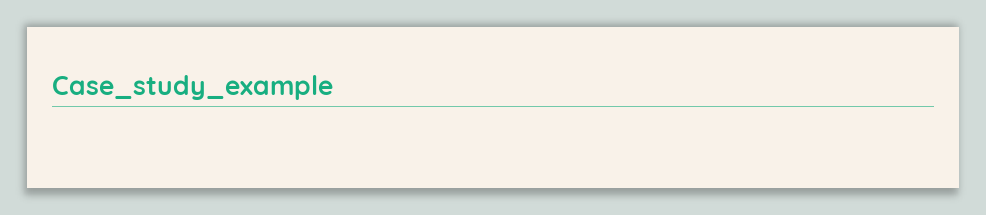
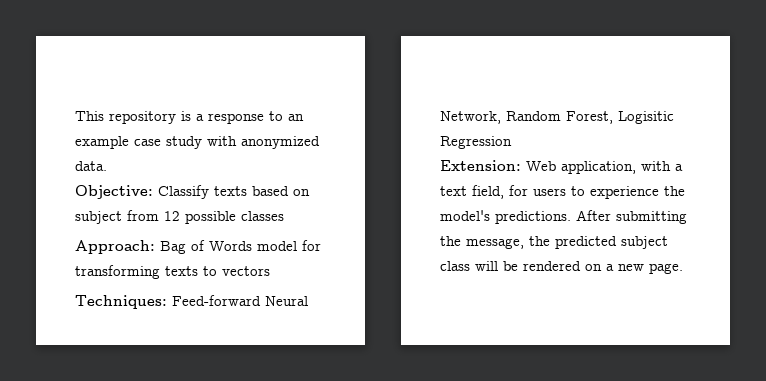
[52,75,333,100] Case_study_example -> [75,111,304,124] [75,136,320,149] [75,161,107,171] [75,185,310,199] [75,210,284,224] [75,240,321,254] [75,265,270,279] [75,295,308,309] [440,111,674,124] [440,136,512,149] [440,160,683,174] [440,185,685,199] [440,210,687,224] [440,236,668,249] [440,261,683,274] This repository is a response to an example case study with anonymized data. // Objective: Classify texts based on subject from 12 possible classes // Approach: Bag of Words model for transforming texts to vectors // Techniques: Feed-forward Neural Network, Random Forest, Logisitic Regression // Extension: Web application, with a text field, for users to experience the model's predictions. After submitting the message, the predicted subject class will be rendered on a new page.

